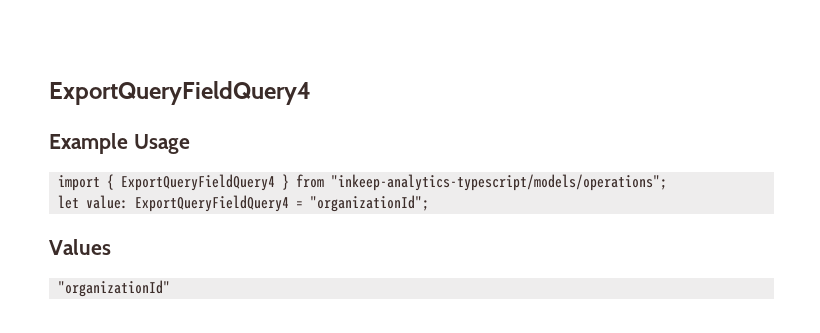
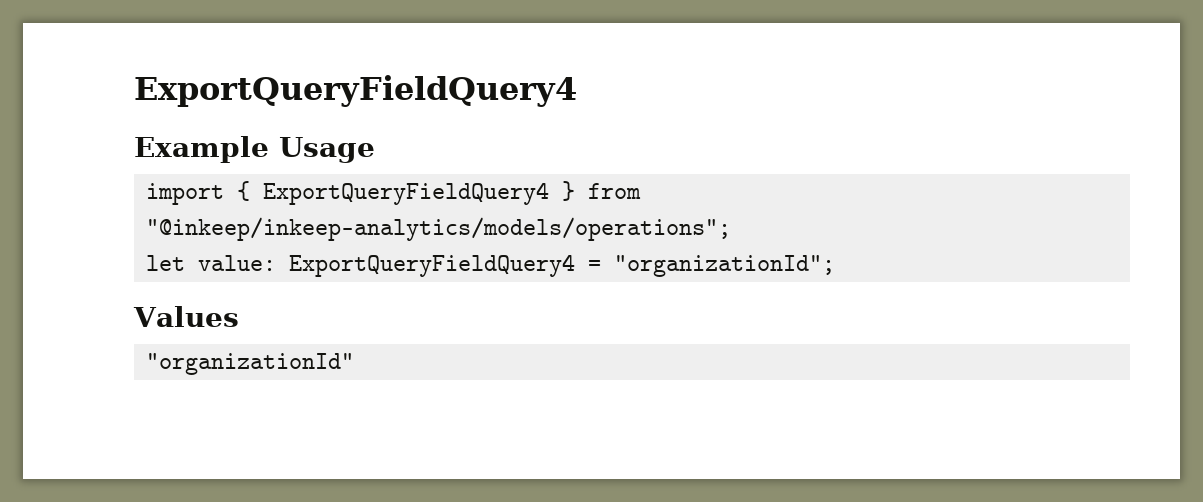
[331,174,668,191] "inkeep-analytics-typescript/models/operations"; -> [146,217,732,241] "@inkeep/inkeep-analytics/models/operations";

